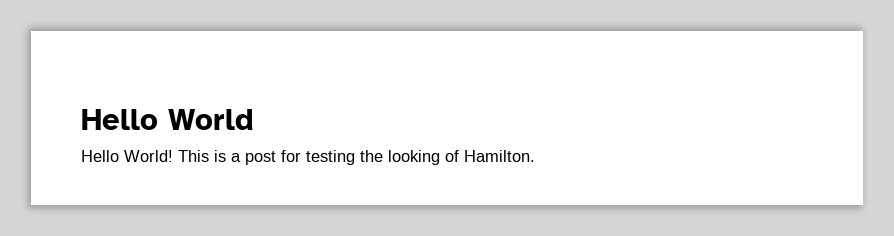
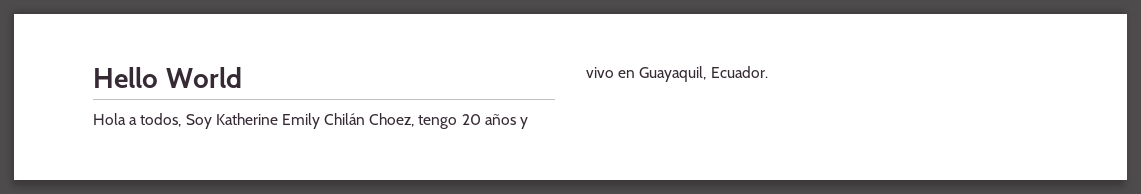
[81,150,535,165] Hello World! This is a post for testing the looking of Hamilton. -> [93,113,529,129] [586,66,768,82] Hola a todos, Soy Katherine Emily Chilán Choez, tengo 20 años y vivo en Guayaquil, Ecuador.

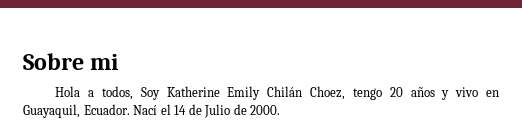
[93,67,242,88] Hello World -> [23,53,120,70] Sobre mi
(768, 72) none -> [133,104,281,118] Nací el 14 de Julio de 2000.

